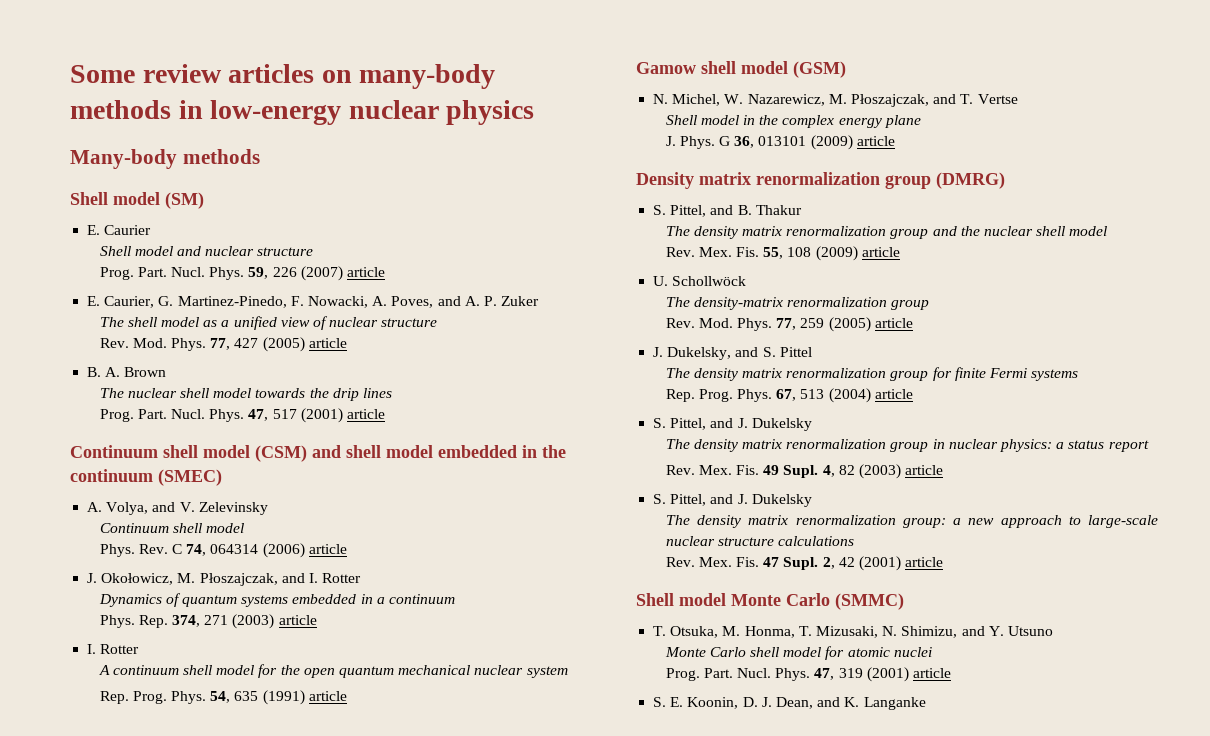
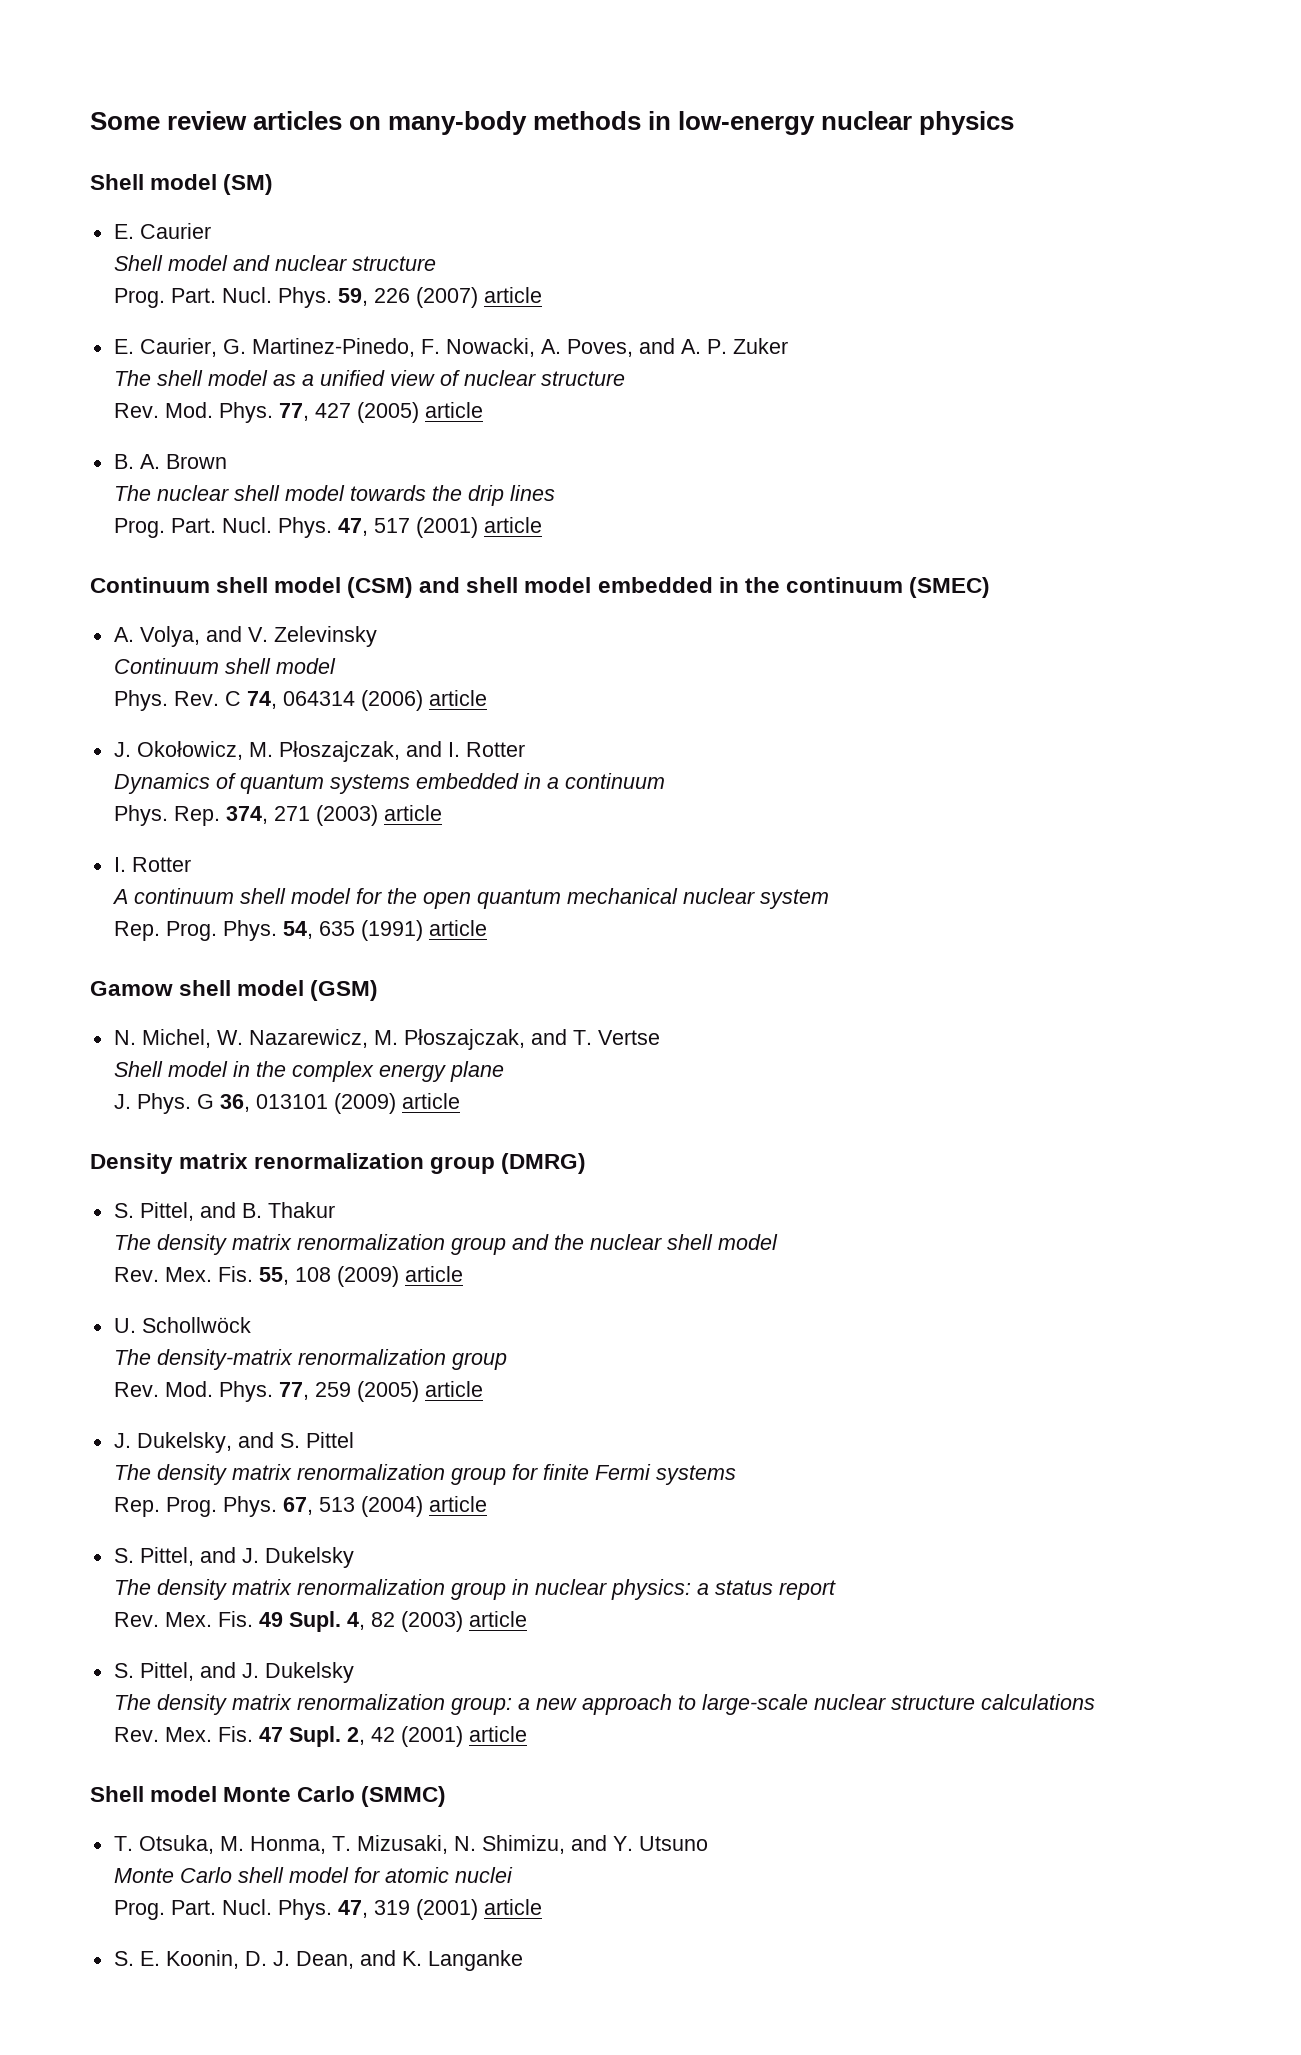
[70,149,260,169] // Many-body methods -> (1015, 123) none

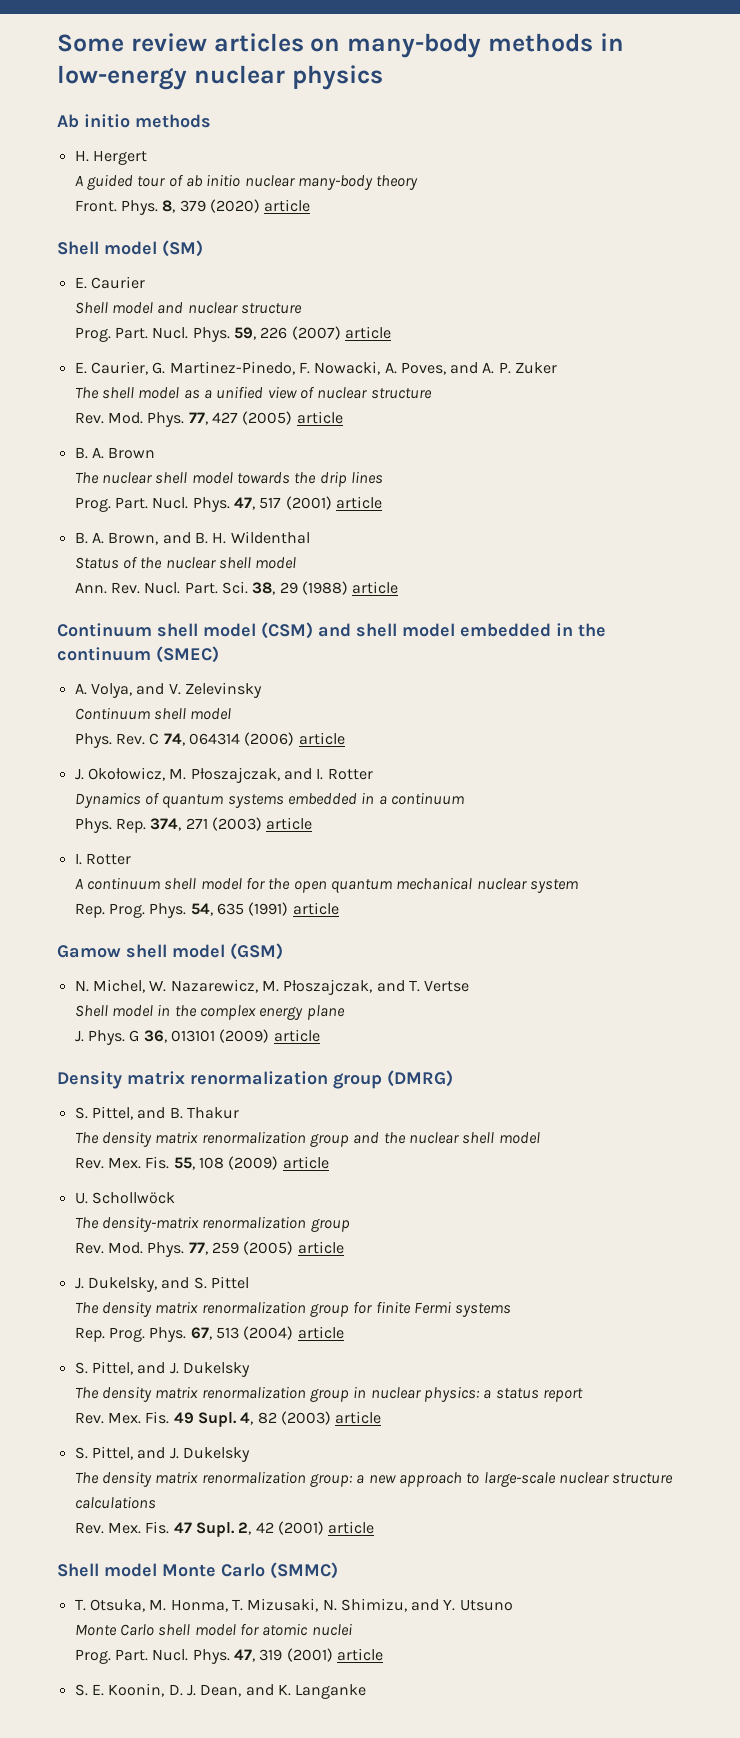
(1015, 123) none -> [57,114,211,128] [74,150,147,165] [74,174,419,190] [74,199,311,215] // Ab initio methods // H. Hergert // A guided tour of ab initio nuclear many-body theory // Front. Phys. 8, 379 (2020) article
(542, 525) none -> [74,531,310,545] [74,556,297,569] [74,581,399,595] // B. A. Brown, and B. H. Wildenthal // Status of the nuclear shell model // Ann. Rev. Nucl. Part. Sci. 38, 29 (1988) article

